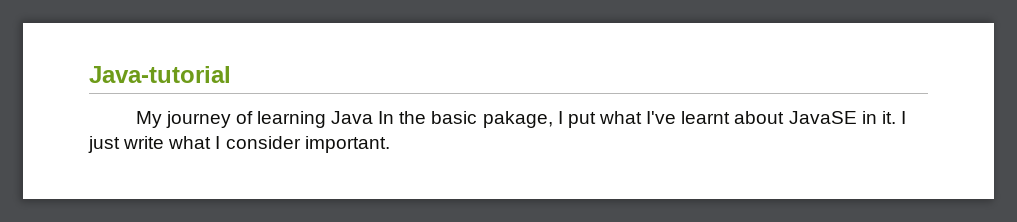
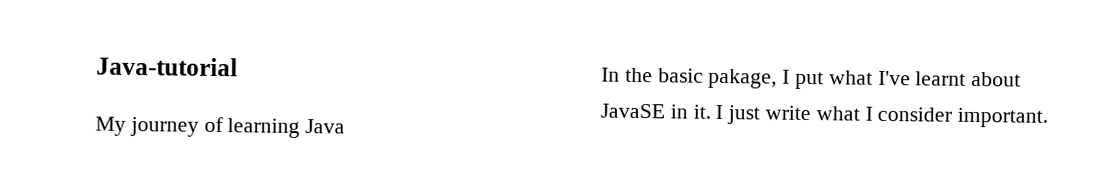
(374, 117) none -> (346, 126) //

